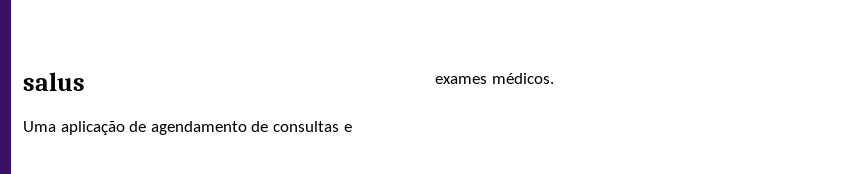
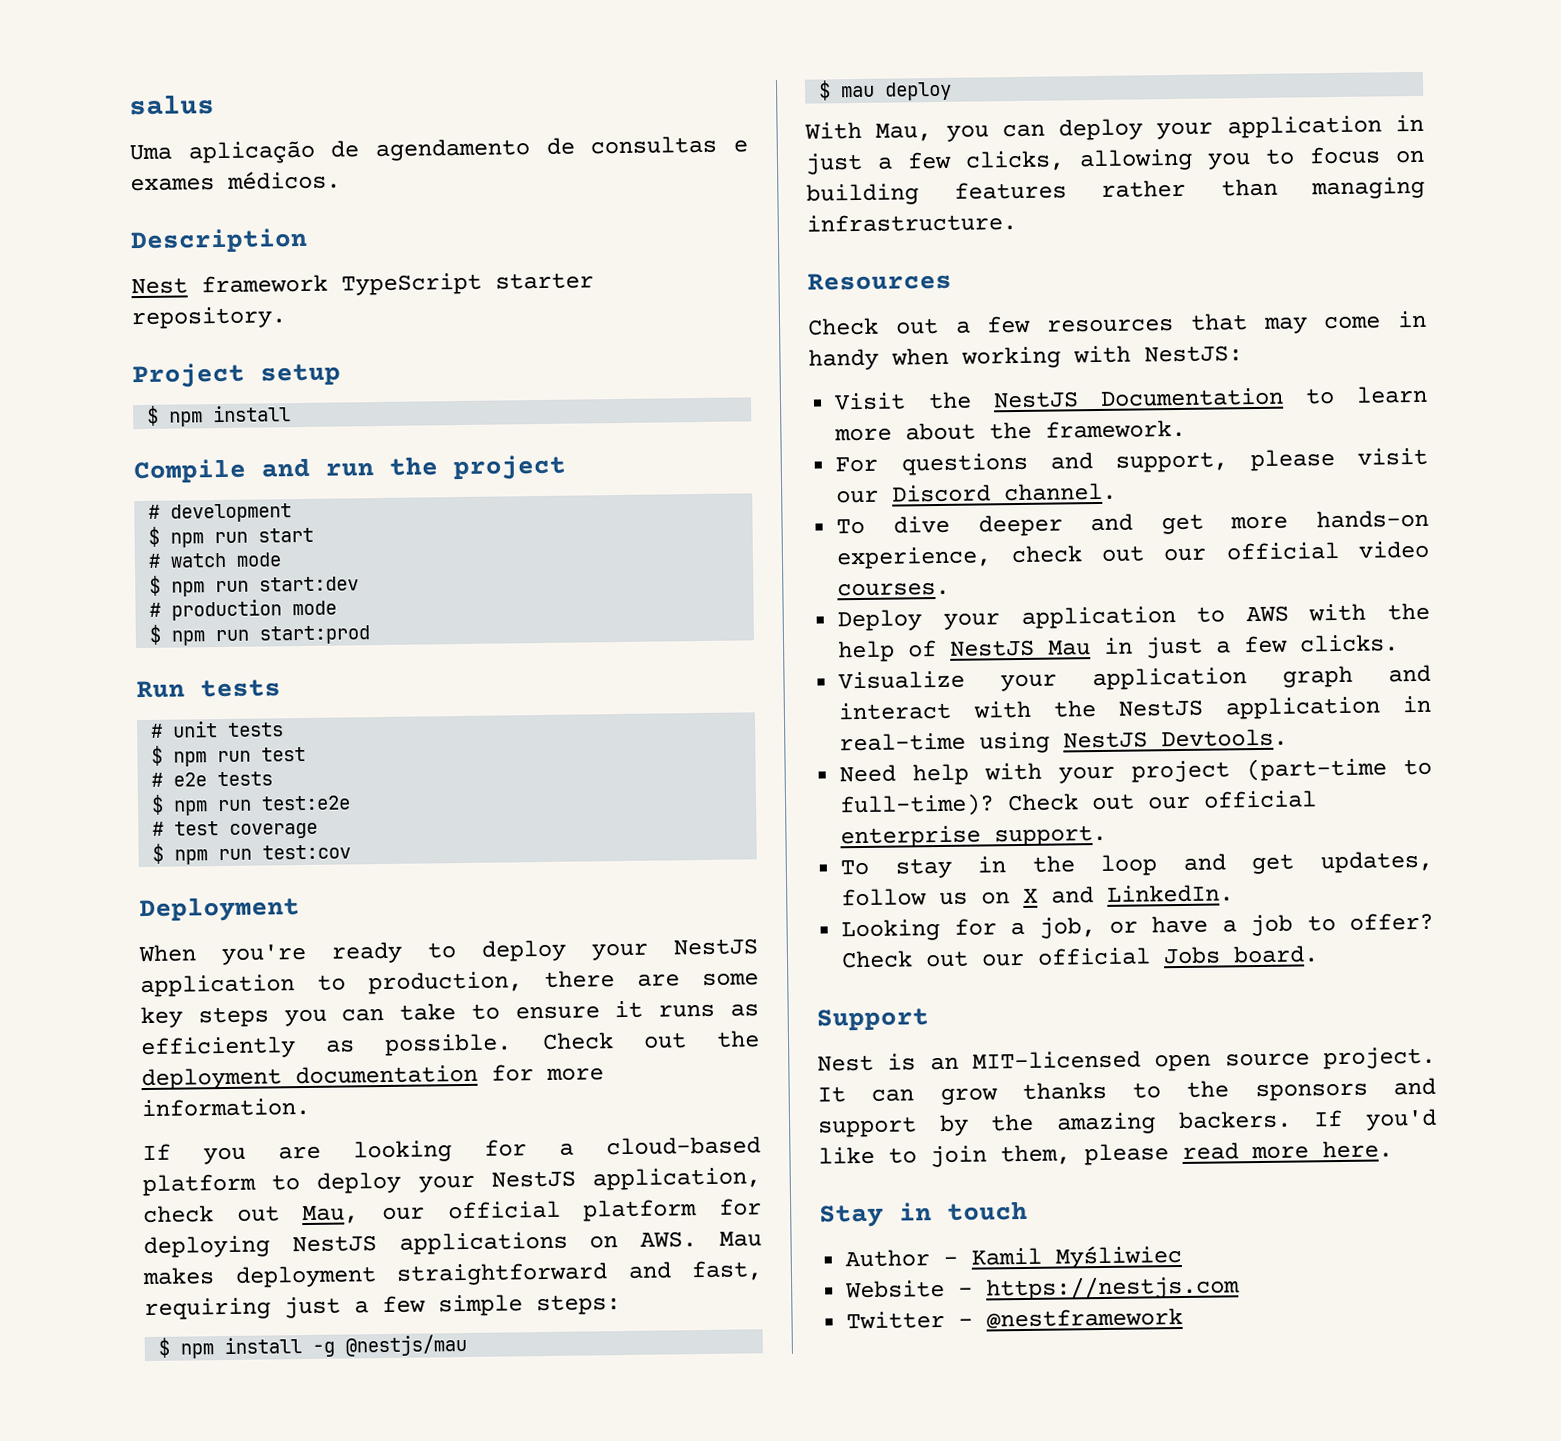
(554, 78) none -> [130,227,308,255] [131,272,594,296] [131,306,287,330] [132,362,341,389] [146,405,292,427] [133,454,566,485] [148,503,293,523] [148,526,315,548] [148,552,283,568] [149,575,360,597] [149,599,338,621] [149,624,371,646] [136,679,281,699] [150,721,285,738] [151,745,307,767] [151,771,274,787] [151,794,352,816] [152,821,319,839] [152,843,352,865] [139,897,300,923] [138,938,758,966] [140,970,759,998] [140,1000,759,1029] [140,1030,760,1060] [141,1064,604,1091] [141,1097,310,1118] [142,1136,761,1165] [142,1167,761,1197] [143,1198,762,1225] [143,1231,762,1259] [142,1260,763,1288] [144,1294,621,1321] [158,1333,468,1359] [818,80,953,101] [804,114,1424,142] [805,146,1425,175] [806,176,1425,206] [806,212,1017,233] [807,271,952,291] [807,310,1427,336] [808,345,1243,371] [834,385,1428,411] [834,419,1187,442] [835,447,1428,476] [836,482,1118,504] [836,509,1429,537] [836,540,1430,570] [837,581,951,597] [837,602,1430,632] [838,634,1400,663] [838,664,1431,692] [838,695,1431,721] [839,728,1289,754] [839,757,1432,786] [839,790,1318,818] [840,824,1108,849] [840,850,1433,879] [841,884,1235,907] [841,912,1434,942] [841,945,1320,969] [816,1008,929,1032] [817,1046,1436,1072] [817,1077,1436,1106] [817,1108,1437,1138] [818,1140,1393,1168] [819,1201,1028,1228] [845,1244,1183,1269] [845,1275,1241,1301] [846,1307,1184,1330] // Description // Nest framework TypeScript starter repository. // Project setup // $ npm install // Compile and run the project // # development // $ npm run start // # watch mode // $ npm run start:dev // # production mode // $ npm run start:prod // Run tests // # unit tests // $ npm run test // # e2e tests // $ npm run test:e2e // # test coverage // $ npm run test:cov // Deployment // When you're ready to deploy your NestJS application to production, there are some key steps you can take to ensure it runs as efficiently as possible. Check out the deployment documentation for more information. // If you are looking for a cloud-based platform to deploy your NestJS application, check out Mau, our official platform for deploying NestJS applications on AWS. Mau makes deployment straightforward and fast, requiring just a few simple steps: // $ npm install -g @nestjs/mau // $ mau deploy // With Mau, you can deploy your application in just a few clicks, allowing you to focus on building features rather than managing infrastructure. // Resources // Check out a few resources that may come in handy when working with NestJS: // Visit the NestJS Documentation to learn more about the framework. // For questions and support, please visit our Discord channel. // To dive deeper and get more hands-on experience, check out our official video courses. // Deploy your application to AWS with the help of NestJS Mau in just a few clicks. // Visualize your application graph and interact with the NestJS application in real-time using NestJS Devtools. // Need help with your project (part-time to full-time)? Check out our official enterprise support. // To stay in the loop and get updates, follow us on X and LinkedIn. // Looking for a job, or have a job to offer? Check out our official Jobs board. // Support // Nest is an MIT-licensed open source project. It can grow thanks to the sponsors and support by the amazing backers. If you'd like to join them, please read more here. // Stay in touch // Author - Kamil Myśliwiec // Website - https://nestjs.com // Twitter - @nestframework

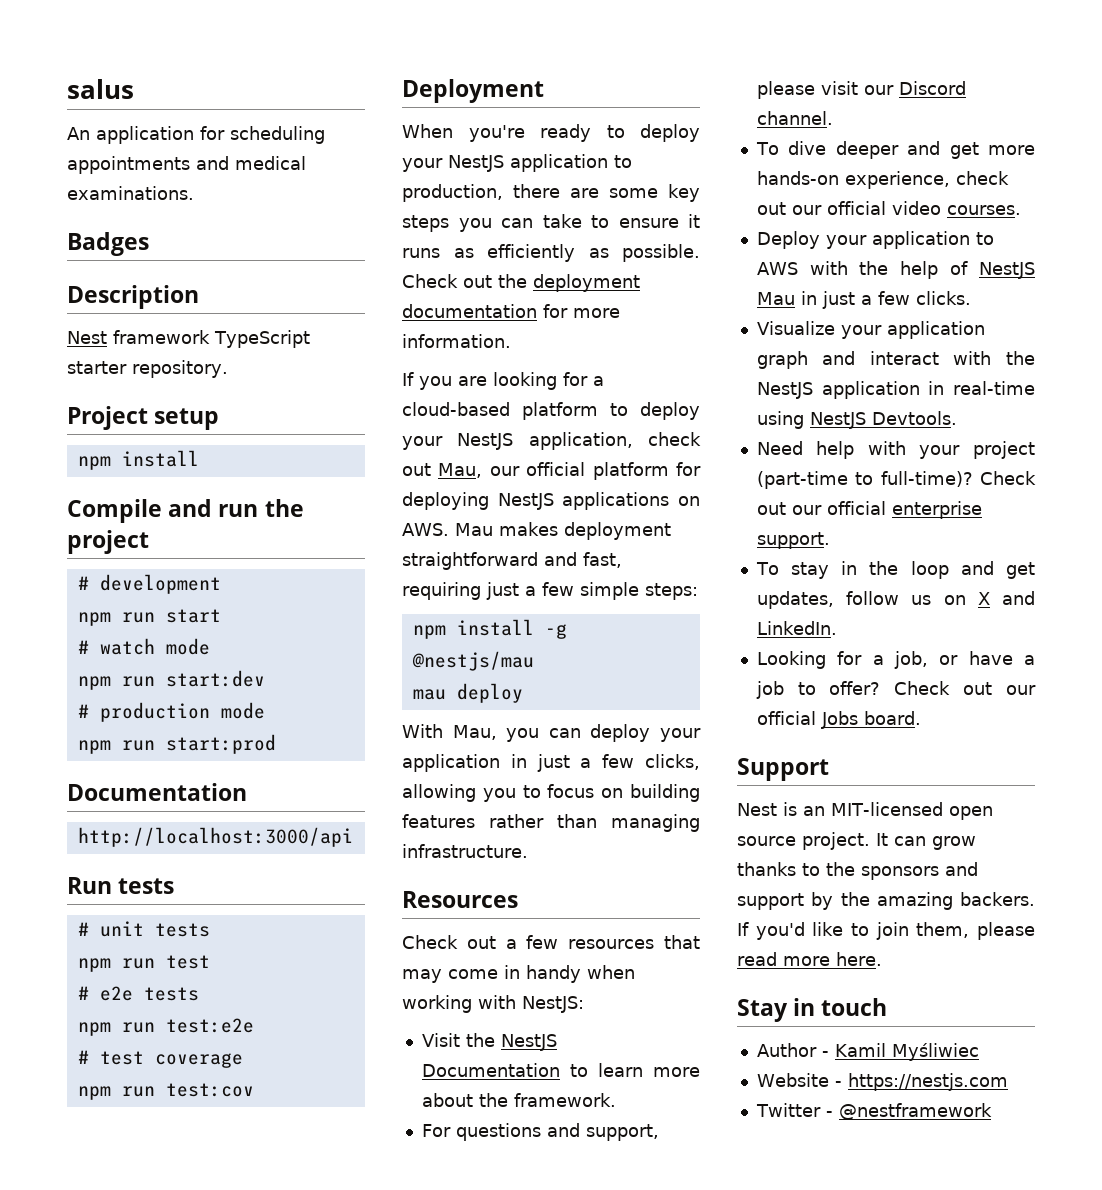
[129,135,748,165] [130,170,341,192] Uma aplicação de agendamento de consultas e exames médicos. -> [67,126,325,144] [67,156,306,174] [67,186,194,200] [67,232,149,256] An application for scheduling appointments and medical examinations. // Badges
[146,405,160,426] $ -> (220, 419) none
[148,526,161,547] $ -> (221, 584) none
[149,575,162,596] $ -> (210, 646) none
[149,624,162,645] $ -> (265, 710) none
(371, 635) none -> [67,783,247,801] [77,827,353,847] // Documentation // http://localhost:3000/api
[151,745,164,766] $ -> (210, 930) none
[151,794,165,815] $ -> (199, 994) none
[152,843,165,864] $ -> (243, 1060) none
[158,1337,171,1358] $ -> (698, 591) none
[818,80,832,101] $ -> (534, 661) none

